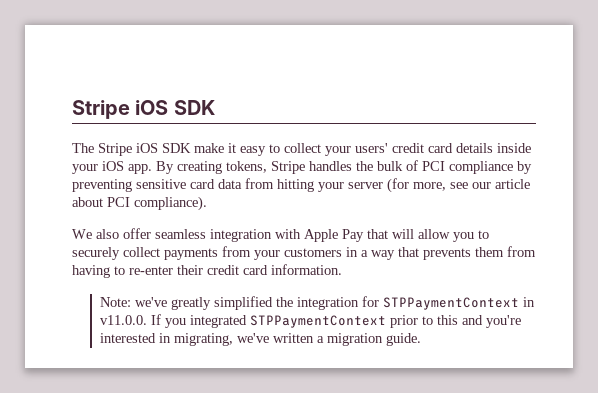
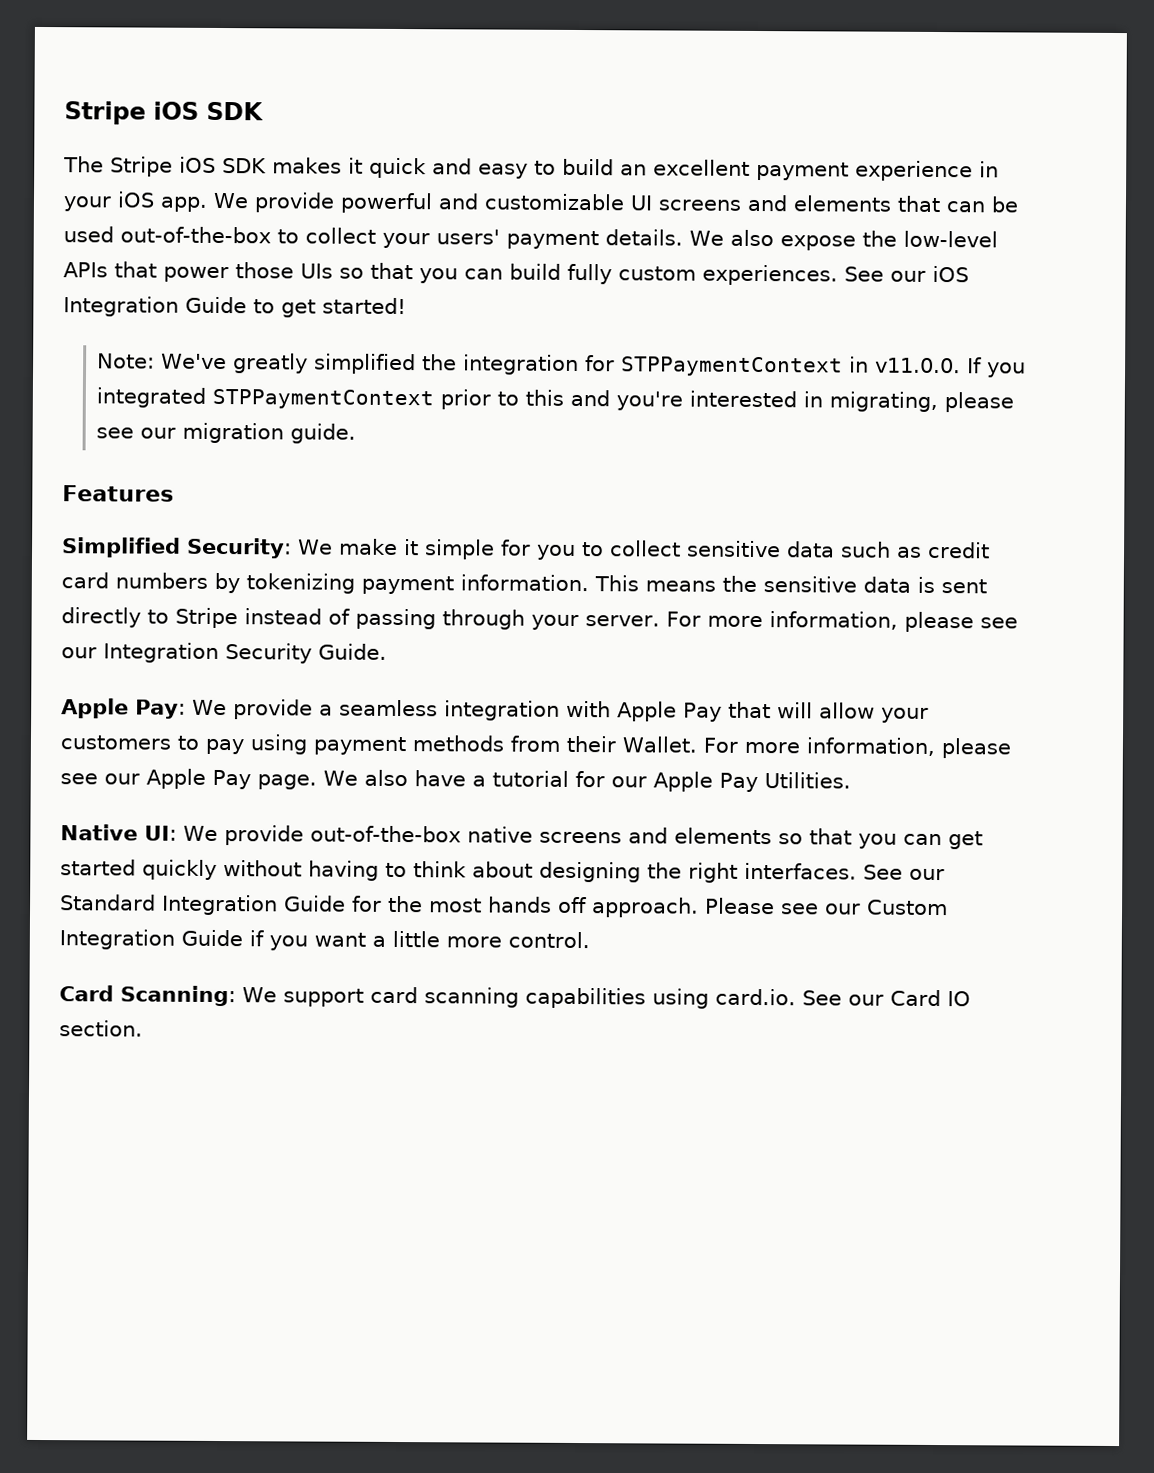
[194,143,531,156] [72,160,532,174] [72,178,530,193] [72,196,207,211] [72,228,489,242] [72,246,536,260] [72,264,342,278] make it easy to collect your users' credit card details inside your iOS app. By creating tokens, Stripe handles the bulk of PCI compliance by preventing sensitive card data from hitting your server (for more, see our article about PCI compliance). // We also offer seamless integration with Apple Pay that will allow you to securely collect payments from your customers in a way that prevents them from having to re-enter their credit card information. -> [272,157,999,182] [63,191,1019,214] [63,226,998,251] [63,261,969,286] [63,296,406,318] makes it quick and easy to build an excellent payment experience in your iOS app. We provide powerful and customizable UI screens and elements that can be used out-of-the-box to collect your users' payment details. We also expose the low-level APIs that power those UIs so that you can build fully custom experiences. See our iOS Integration Guide to get started!
[134,297,167,307] we've -> [161,353,228,370] We've
[236,333,324,343] we've written a -> [944,392,1015,413] [96,427,177,439] please see our
(421, 339) none -> [62,485,174,502] [61,537,990,560] [61,572,987,595] [61,607,1018,633] [61,642,387,664] [61,698,929,723] [60,734,1011,759] [60,768,851,793] [60,824,983,850] [60,859,945,883] [60,894,948,918] [59,929,590,951] [59,985,971,1009] [59,1020,143,1037] // Features // Simplified Security: We make it simple for you to collect sensitive data such as credit card numbers by tokenizing payment information. This means the sensitive data is sent directly to Stripe instead of passing through your server. For more information, please see our Integration Security Guide. // Apple Pay: We provide a seamless integration with Apple Pay that will allow your customers to pay using payment methods from their Wallet. For more information, please see our Apple Pay page. We also have a tutorial for our Apple Pay Utilities. // Native UI: We provide out-of-the-box native screens and elements so that you can get started quickly without having to think about designing the right interfaces. See our Standard Integration Guide for the most hands off approach. Please see our Custom Integration Guide if you want a little more control. // Card Scanning: We support card scanning capabilities using card.io. See our Card IO section.

